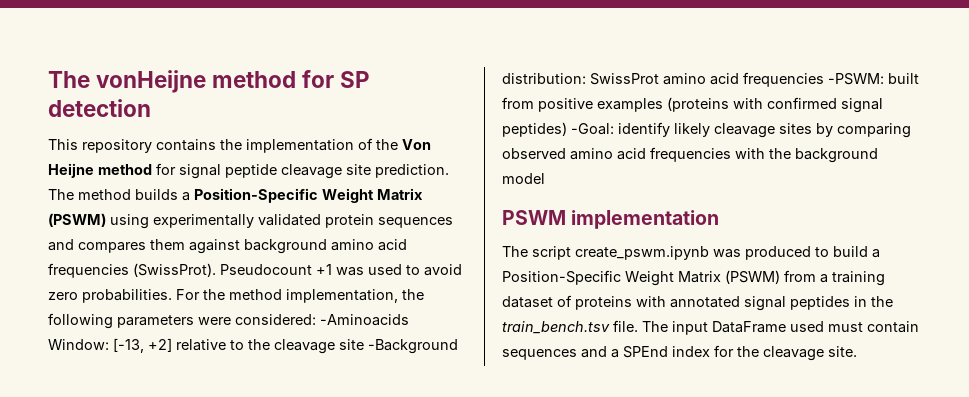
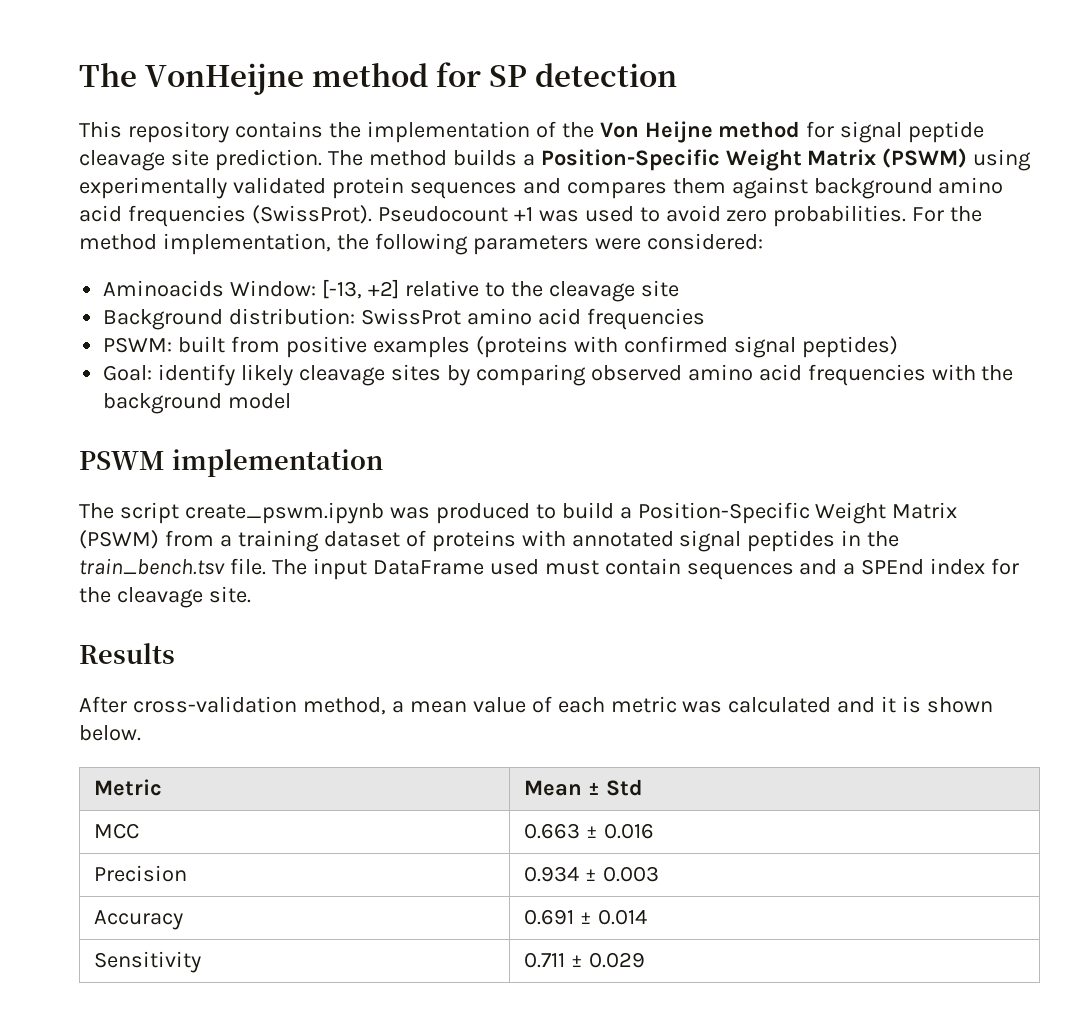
[48,70,207,93] The vonHeijne -> [79,62,304,95] The VonHeijne
[320,314,409,326] -Aminoacids -> [103,280,225,297] // Aminoacids
[368,339,458,354] -Background -> [103,309,224,330] // Background
[828,73,884,85] -PSWM: -> [103,337,173,353] // PSWM:
[571,123,614,135] -Goal: -> [103,365,153,381] // Goal:
(857, 351) none -> [79,643,175,664] [79,696,994,715] [79,725,141,741] [93,779,162,796] [523,779,643,796] [93,823,139,839] [523,823,654,839] [93,865,187,882] [523,866,659,882] [93,910,183,930] [523,909,647,925] [93,951,201,973] [523,952,645,968] // Results // After cross-validation method, a mean value of each metric was calculated and it is shown below. // Metric | Mean ± Std // MCC | 0.663 ± 0.016 // Precision | 0.934 ± 0.003 // Accuracy | 0.691 ± 0.014 // Sensitivity | 0.711 ± 0.029

